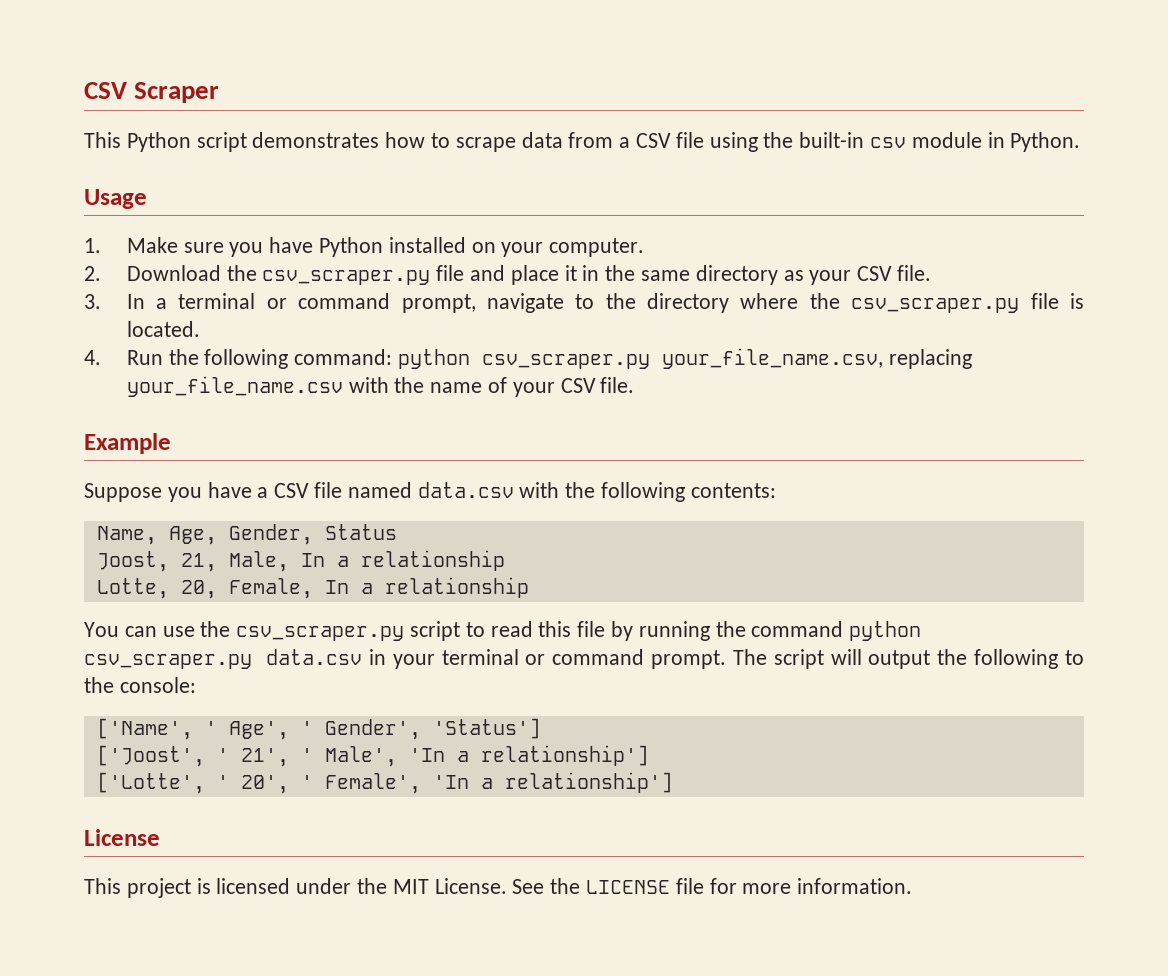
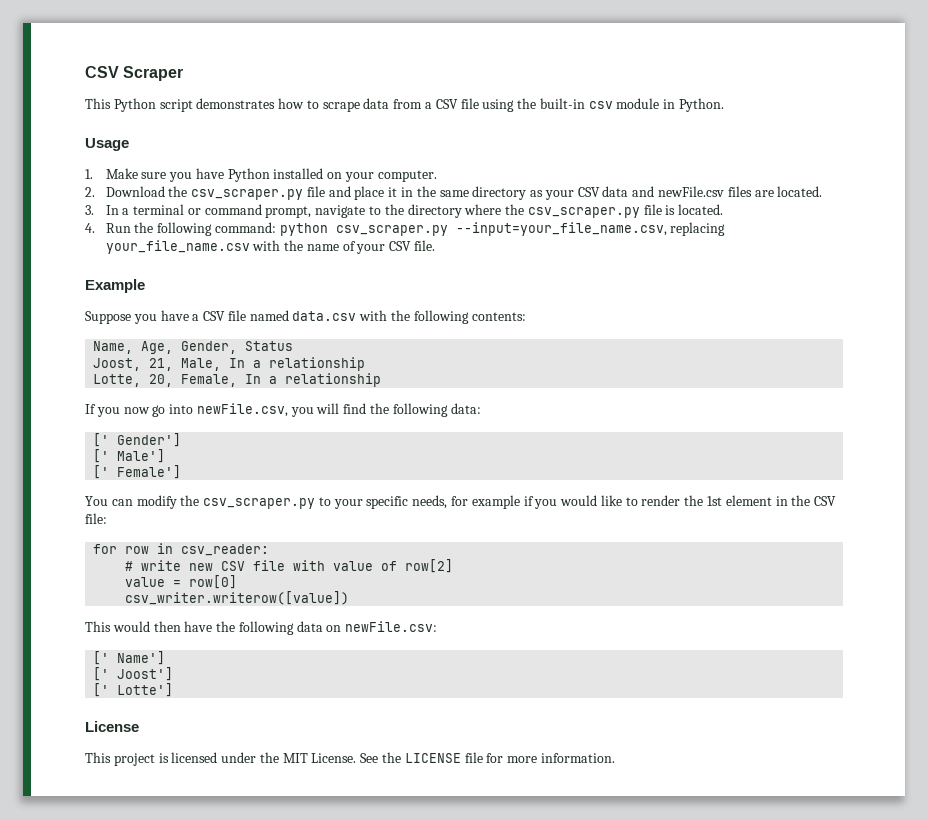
[896,265,931,281] file. -> [602,186,823,197] data and newFile.csv files are located.
[661,348,883,369] your_file_name.csv, -> [455,222,667,236] --input=your_file_name.csv,
(529, 587) none -> [85,403,481,417] [93,433,182,447] [93,449,166,463] [93,465,182,479] // If you now go into newFile.csv, you will find the following data: // [' Gender'] // [' Male'] // [' Female']
[162,621,922,641] [84,649,1085,669] [84,677,196,693] [96,718,541,740] [96,745,649,767] [96,772,673,794] use the csv_scraper.py script to read this file by running the command python csv_scraper.py data.csv in your terminal or command prompt. The script will output the following to the console: // ['Name', ' Age', ' Gender', 'Status'] // ['Joost', ' 21', ' Male', 'In a relationship'] // ['Lotte', ' 20', ' Female', 'In a relationship'] -> [136,495,837,509] [85,513,107,524] [93,543,270,556] [125,559,454,573] [125,575,238,589] [125,591,350,605] [85,621,438,635] [93,651,166,665] [93,667,174,681] [93,683,174,697] modify the csv_scraper.py to your specific needs, for example if you would like to render the 1st element in the CSV file: // for row in csv_reader: // # write new CSV file with value of row[2] // value = row[0] // csv_writer.writerow([value]) // This would then have the following data on newFile.csv: // [' Name'] // [' Joost'] // [' Lotte']

